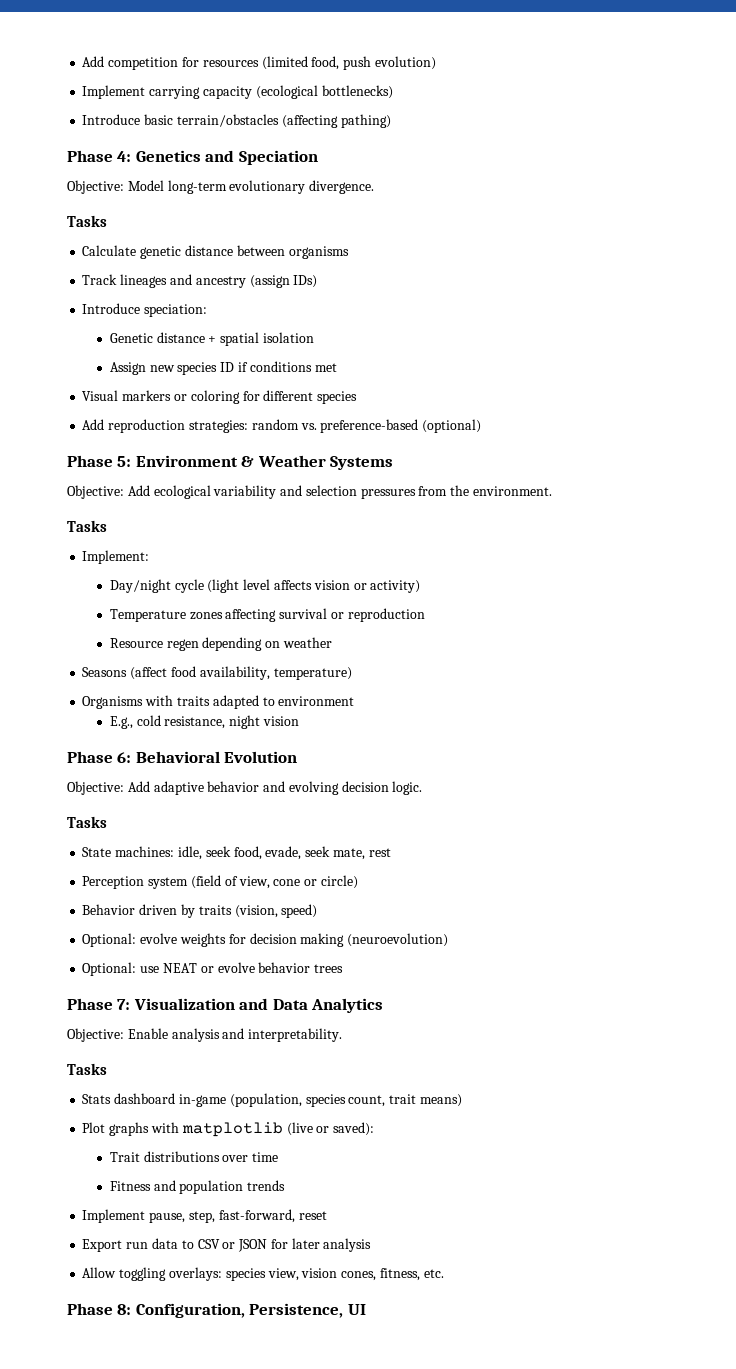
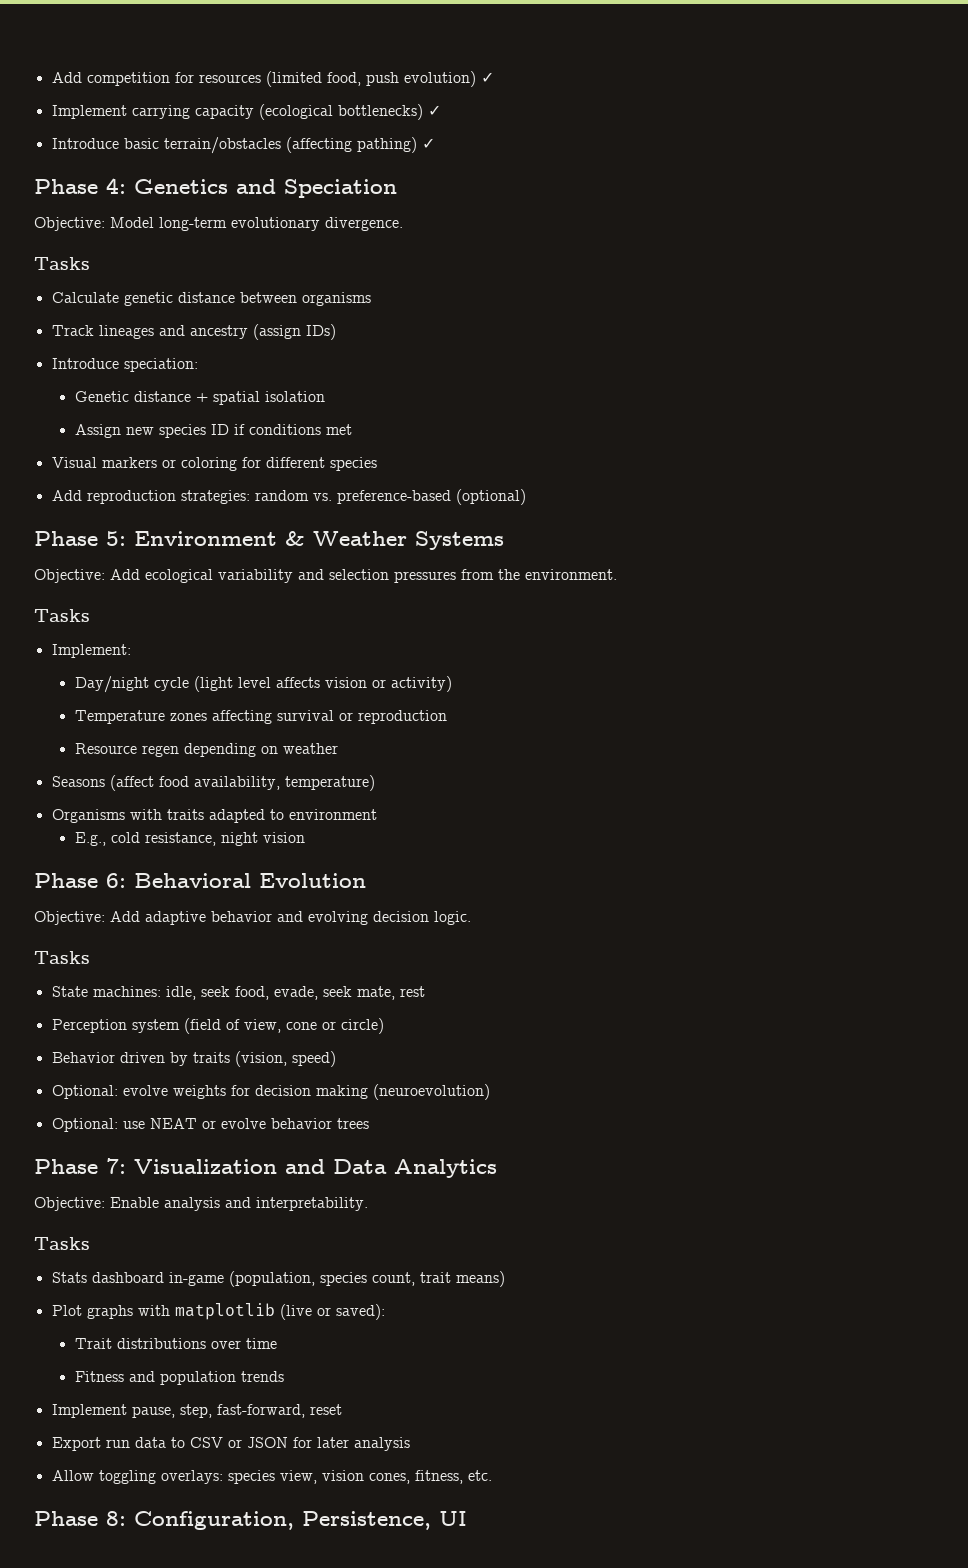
(436, 63) none -> [480,72,494,83] ✓
(393, 92) none -> [427,105,441,116] ✓
(391, 121) none -> [421,138,435,149] ✓

